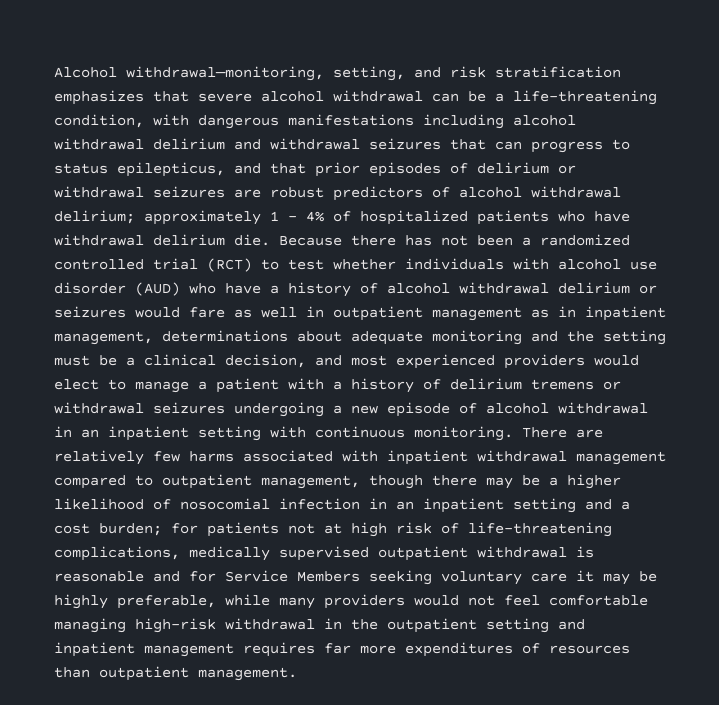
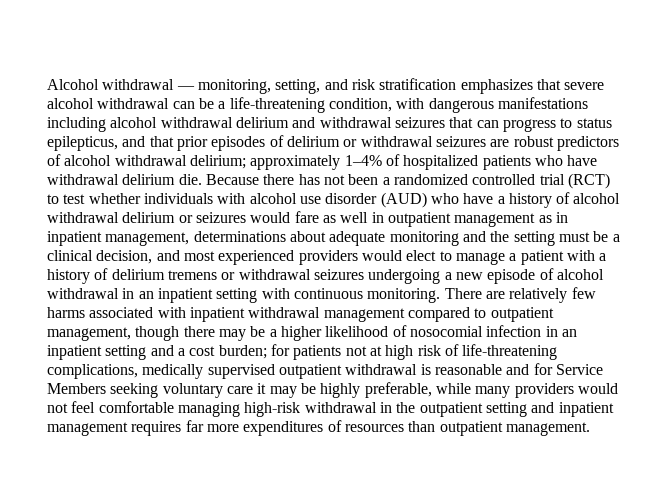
[126,66,324,81] withdrawal—monitoring, -> [102,79,271,94] withdrawal — monitoring,
[270,211,324,222] 1 – 4% -> [344,155,382,166] 1–4%

